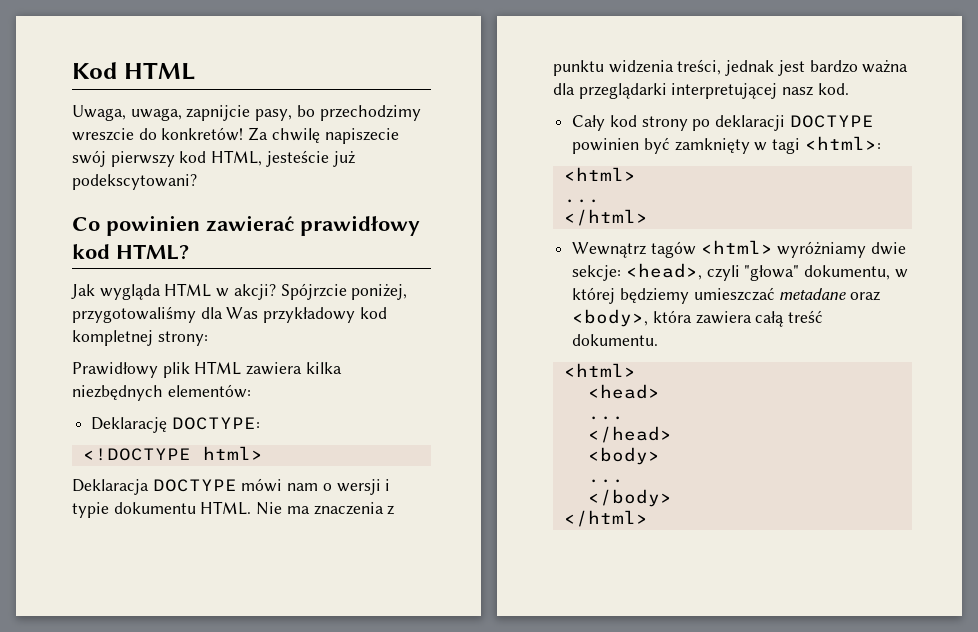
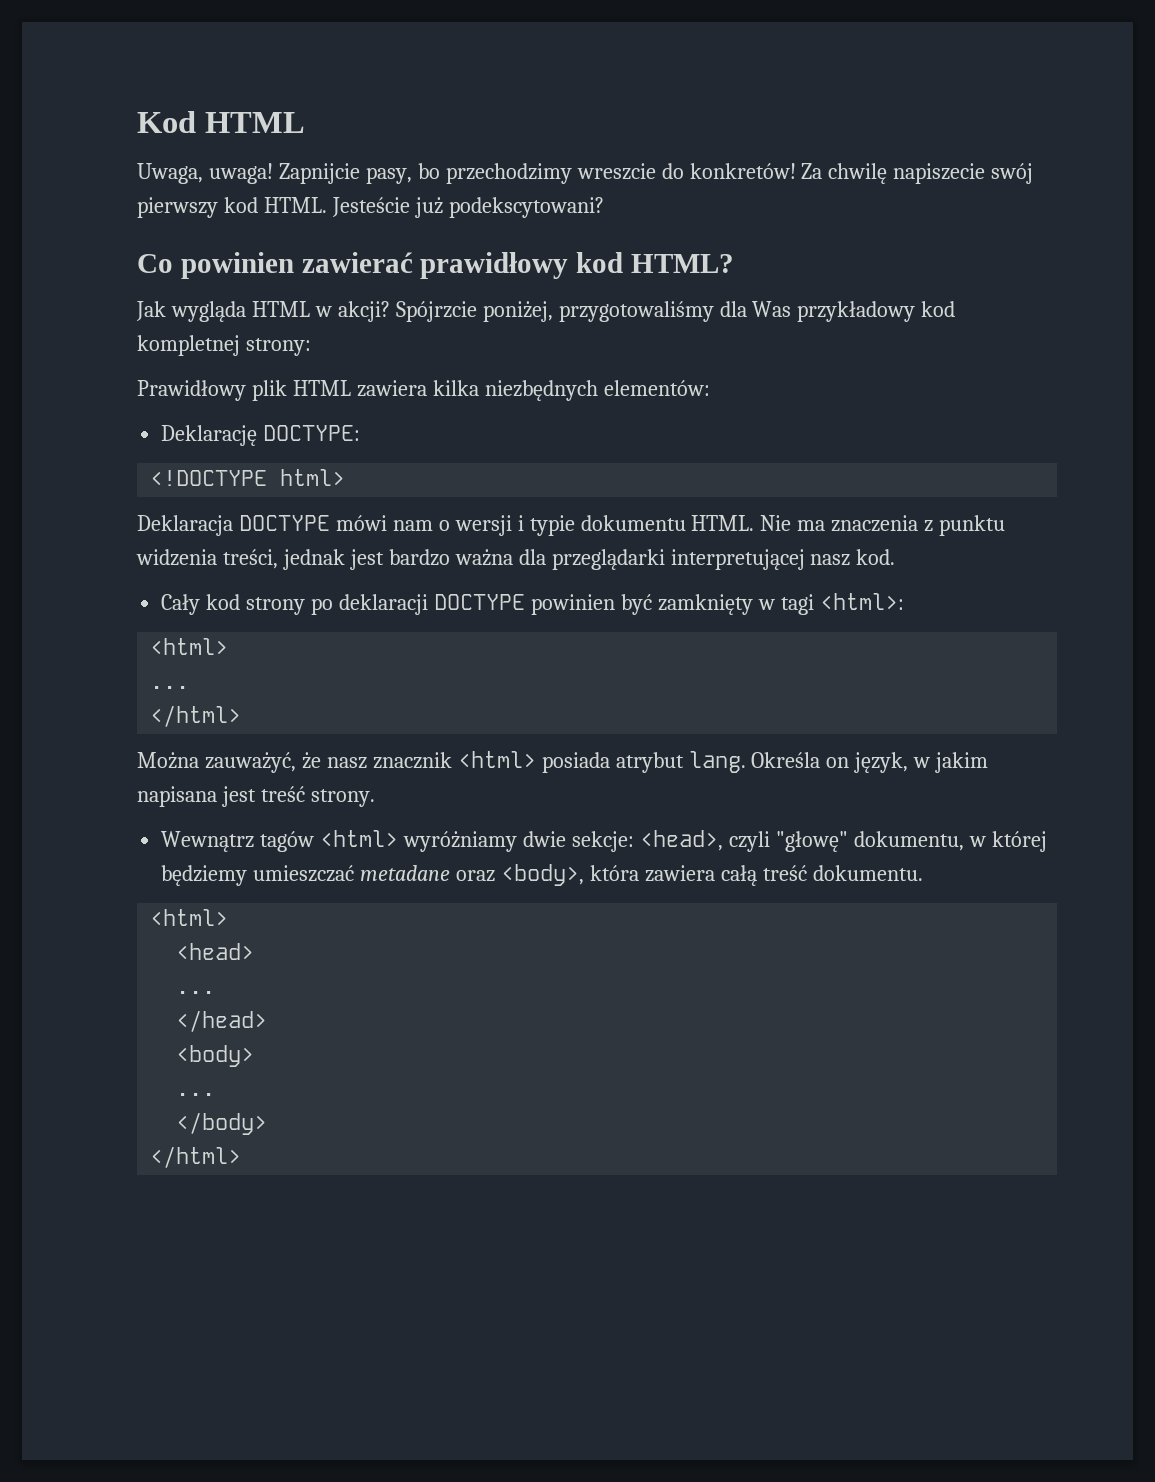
[130,105,251,121] uwaga, zapnijcie -> [208,163,360,184] uwaga! Zapnijcie
[211,150,329,167] HTML, jesteście -> [263,197,410,217] HTML. Jesteście
(648, 217) none -> [137,751,989,773] [137,786,375,807] // Można zauważyć, że nasz znacznik <html> posiada atrybut lang. Określa on język, w jakim napisana jest treść strony.
[744,265,800,281] "głowa" -> [775,831,848,852] "głowę"

